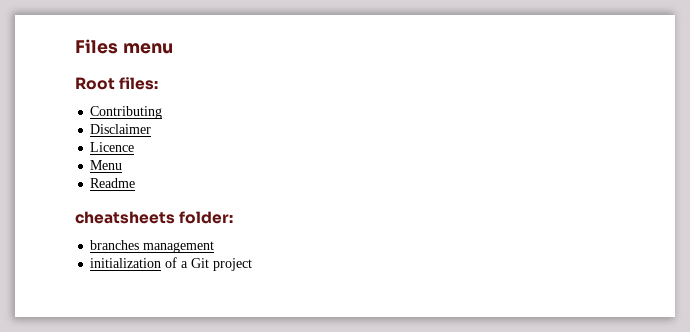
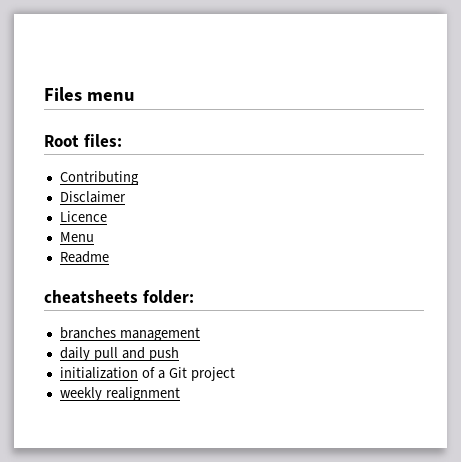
(215, 247) none -> [59,347,179,361] // daily pull and push
(253, 264) none -> [59,387,180,401] // weekly realignment

